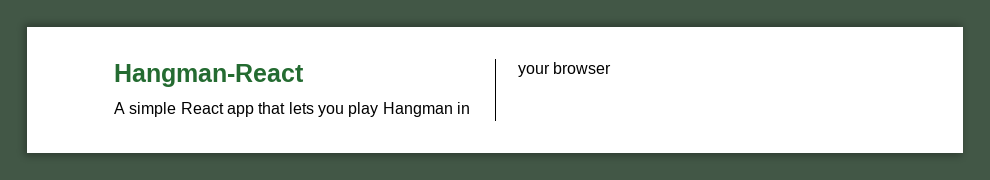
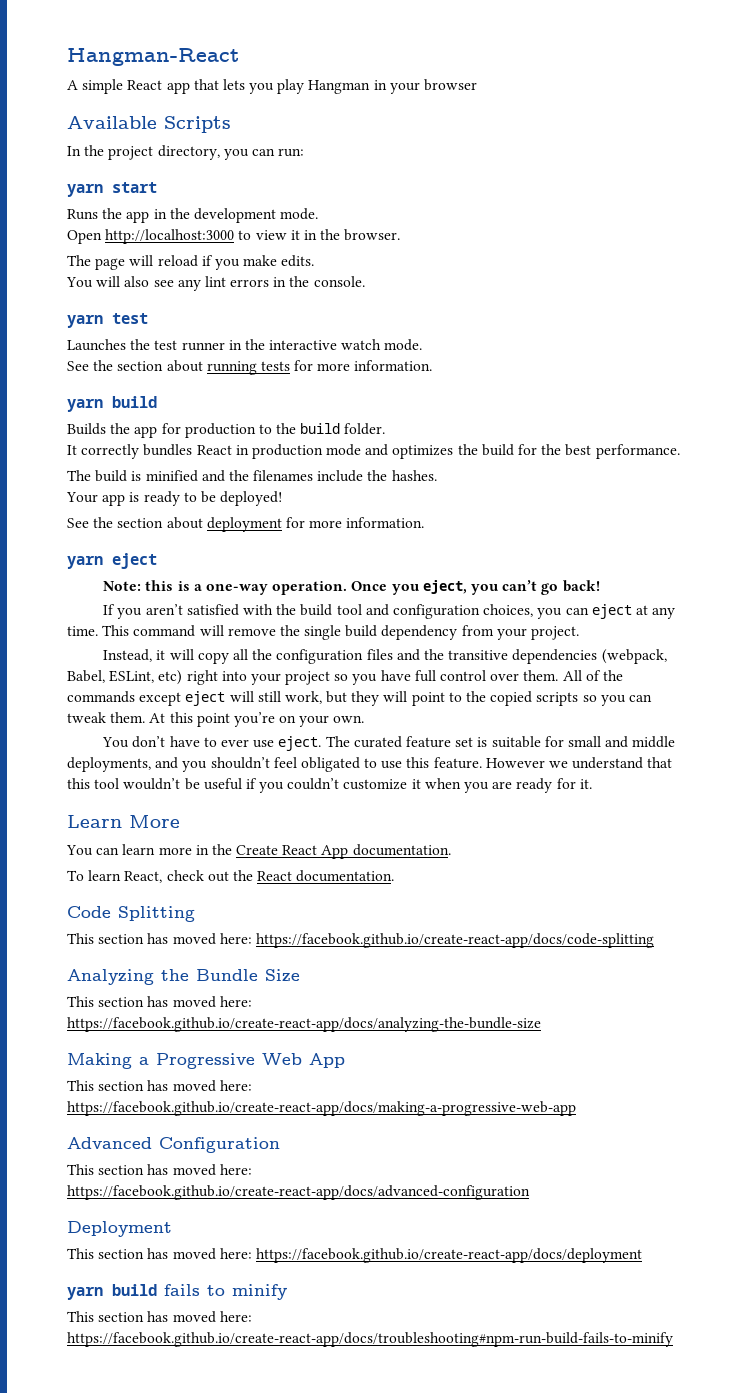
(612, 68) none -> [67,116,231,133] [67,145,305,160] [67,182,157,197] [67,208,319,223] [67,229,401,244] [67,255,315,270] [66,276,365,291] [67,313,148,328] [67,339,423,351] [67,360,433,375] [67,396,157,412] [67,423,386,438] [67,444,680,459] [67,470,437,482] [66,491,283,506] [67,517,425,532] [67,553,157,569] [103,580,600,595] [103,604,676,619] [67,625,580,640] [103,649,667,664] [67,670,623,685] [67,691,652,706] [67,712,365,727] [102,736,676,751] [67,757,673,772] [67,778,592,793] [67,815,180,828] [66,844,451,859] [67,870,395,883] [67,906,195,922] [67,933,654,948] [67,969,300,985] [67,996,252,1008] [67,1017,541,1032] [67,1053,345,1069] [67,1080,252,1092] [67,1101,576,1116] [67,1137,280,1153] [67,1164,252,1176] [67,1185,530,1200] [67,1221,172,1237] [67,1248,642,1263] [67,1284,287,1300] [67,1311,252,1323] [67,1332,673,1347] // Available Scripts // In the project directory, you can run: // yarn start // Runs the app in the development mode. // Open http://localhost:3000 to view it in the browser. // The page will reload if you make edits. // You will also see any lint errors in the console. // yarn test // Launches the test runner in the interactive watch mode. // See the section about running tests for more information. // yarn build // Builds the app for production to the build folder. // It correctly bundles React in production mode and optimizes the build for the best performance. // The build is minified and the filenames include the hashes. // Your app is ready to be deployed! // See the section about deployment for more information. // yarn eject // Note: this is a one-way operation. Once you eject, you can’t go back! // If you aren’t satisfied with the build tool and configuration choices, you can eject at any time. This command will remove the single build dependency from your project. // Instead, it will copy all the configuration files and the transitive dependencies (webpack, Babel, ESLint, etc) right into your project so you have full control over them. All of the commands except eject will still work, but they will point to the copied scripts so you can tweak them. At this point you’re on your own. // You don’t have to ever use eject. The curated feature set is suitable for small and middle deployments, and you shouldn’t feel obligated to use this feature. However we understand that this tool wouldn’t be useful if you couldn’t customize it when you are ready for it. // Learn More // You can learn more in the Create React App documentation. // To learn React, check out the React documentation. // Code Splitting // This section has moved here: https://facebook.github.io/create-react-app/docs/code-splitting // Analyzing the Bundle Size // This section has moved here: https://facebook.github.io/create-react-app/docs/analyzing-the-bundle-size // Making a Progressive Web App // This section has moved here: https://facebook.github.io/create-react-app/docs/making-a-progressive-web-app // Advanced Configuration // This section has moved here: https://facebook.github.io/create-react-app/docs/advanced-configuration // Deployment // This section has moved here: https://facebook.github.io/create-react-app/docs/deployment // yarn build fails to minify // This section has moved here: https://facebook.github.io/create-react-app/docs/troubleshooting#npm-run-build-fails-to-minify

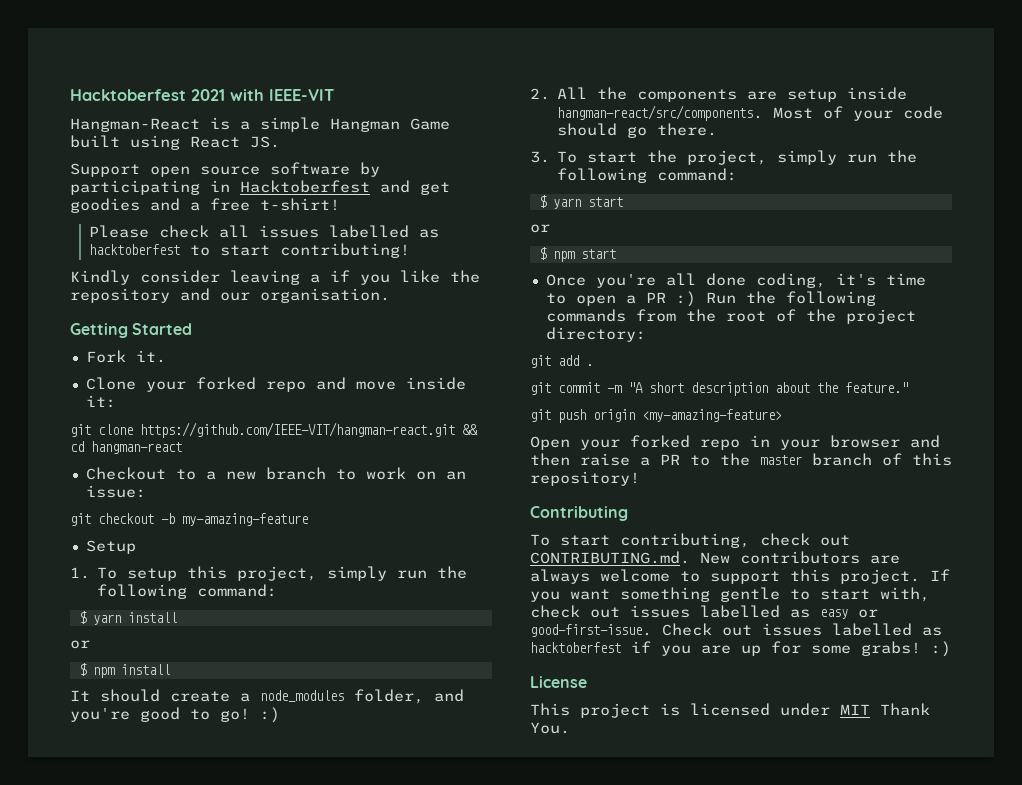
[67,48,239,66] [67,79,478,94] [67,116,231,133] [67,145,305,160] [67,182,157,197] [67,208,319,223] [67,229,401,244] [67,255,315,270] [66,276,365,291] [67,313,148,328] [67,339,423,351] [67,360,433,375] [67,396,157,412] [67,423,386,438] [67,444,680,459] [67,470,437,482] [66,491,283,506] [67,517,425,532] [67,553,157,569] [103,580,600,595] [103,604,676,619] [67,625,580,640] [103,649,667,664] [67,670,623,685] [67,691,652,706] [67,712,365,727] [102,736,676,751] [67,757,673,772] [67,778,592,793] [67,815,180,828] [66,844,451,859] [67,870,395,883] [67,906,195,922] [67,933,654,948] [67,969,300,985] [67,996,252,1008] [67,1017,541,1032] [67,1053,345,1069] [67,1080,252,1092] [67,1101,576,1116] [67,1137,280,1153] [67,1164,252,1176] [67,1185,530,1200] [67,1221,172,1237] [67,1248,642,1263] [67,1284,287,1300] [67,1311,252,1323] [67,1332,673,1347] Hangman-React // A simple React app that lets you play Hangman in your browser // Available Scripts // In the project directory, you can run: // yarn start // Runs the app in the development mode. // Open http://localhost:3000 to view it in the browser. // The page will reload if you make edits. // You will also see any lint errors in the console. // yarn test // Launches the test runner in the interactive watch mode. // See the section about running tests for more information. // yarn build // Builds the app for production to the build folder. // It correctly bundles React in production mode and optimizes the build for the best performance. // The build is minified and the filenames include the hashes. // Your app is ready to be deployed! // See the section about deployment for more information. // yarn eject // Note: this is a one-way operation. Once you eject, you can’t go back! // If you aren’t satisfied with the build tool and configuration choices, you can eject at any time. This command will remove the single build dependency from your project. // Instead, it will copy all the configuration files and the transitive dependencies (webpack, Babel, ESLint, etc) right into your project so you have full control over them. All of the commands except eject will still work, but they will point to the copied scripts so you can tweak them. At this point you’re on your own. // You don’t have to ever use eject. The curated feature set is suitable for small and middle deployments, and you shouldn’t feel obligated to use this feature. However we understand that this tool wouldn’t be useful if you couldn’t customize it when you are ready for it. // Learn More // You can learn more in the Create React App documentation. // To learn React, check out the React documentation. // Code Splitting // This section has moved here: https://facebook.github.io/create-react-app/docs/code-splitting // Analyzing the Bundle Size // This section has moved here: https://facebook.github.io/create-react-app/docs/analyzing-the-bundle-size // Making a Progressive Web App // This section has moved here: https://facebook.github.io/create-react-app/docs/making-a-progressive-web-app // Advanced Configuration // This section has moved here: https://facebook.github.io/create-react-app/docs/advanced-configuration // Deployment // This section has moved here: https://facebook.github.io/create-react-app/docs/deployment // yarn build fails to minify // This section has moved here: https://facebook.github.io/create-react-app/docs/troubleshooting#npm-run-build-fails-to-minify -> [70,89,334,101] [70,117,450,132] [70,135,280,150] [70,162,380,177] [70,180,450,195] [70,198,340,213] [89,225,440,238] [89,243,411,258] [70,270,480,285] [70,288,390,303] [70,323,193,338] [85,350,166,363] [85,377,466,392] [85,395,116,408] [70,422,478,438] [70,441,182,454] [85,467,466,480] [85,485,146,498] [70,513,308,526] [85,540,136,554] [70,566,468,581] [97,584,278,599] [78,611,177,625] [70,640,90,649] [78,663,170,678] [70,689,464,704] [70,707,280,723] [530,87,908,102] [557,105,944,121] [557,123,718,138] [530,150,918,165] [557,168,738,183] [538,195,623,209] [530,224,550,233] [538,247,616,262] [545,273,926,288] [545,291,876,307] [545,309,916,324] [545,327,646,342] [530,355,593,368] [530,382,908,396] [530,409,782,423] [530,435,940,450] [530,453,952,466] [530,471,640,486] [530,506,628,521] [530,533,850,548] [530,551,900,564] [530,569,950,584] [530,587,930,602] [530,605,878,619] [530,623,942,637] [530,641,951,657] [530,676,587,688] [530,703,930,718] [530,722,570,734] Hacktoberfest 2021 with IEEE-VIT // Hangman-React is a simple Hangman Game built using React JS. // Support open source software by participating in Hacktoberfest and get goodies and a free t-shirt! // Please check all issues labelled as hacktoberfest to start contributing! // Kindly consider leaving a if you like the repository and our organisation. // Getting Started // Fork it. // Clone your forked repo and move inside it: // git clone https://github.com/IEEE-VIT/hangman-react.git && cd hangman-react // Checkout to a new branch to work on an issue: // git checkout -b my-amazing-feature // Setup // 1. To setup this project, simply run the following command: // $ yarn install // or // $ npm install // It should create a node_modules folder, and you're good to go! :) // 2. All the components are setup inside hangman-react/src/components. Most of your code should go there. // 3. To start the project, simply run the following command: // $ yarn start // or // $ npm start // Once you're all done coding, it's time to open a PR :) Run the following commands from the root of the project directory: // git add . // git commit -m "A short description about the feature." // git push origin <my-amazing-feature> // Open your forked repo in your browser and then raise a PR to the master branch of this repository! // Contributing // To start contributing, check out CONTRIBUTING.md. New contributors are always welcome to support this project. If you want something gentle to start with, check out issues labelled as easy or good-first-issue. Check out issues labelled as hacktoberfest if you are up for some grabs! :) // License // This project is licensed under MIT Thank You.

